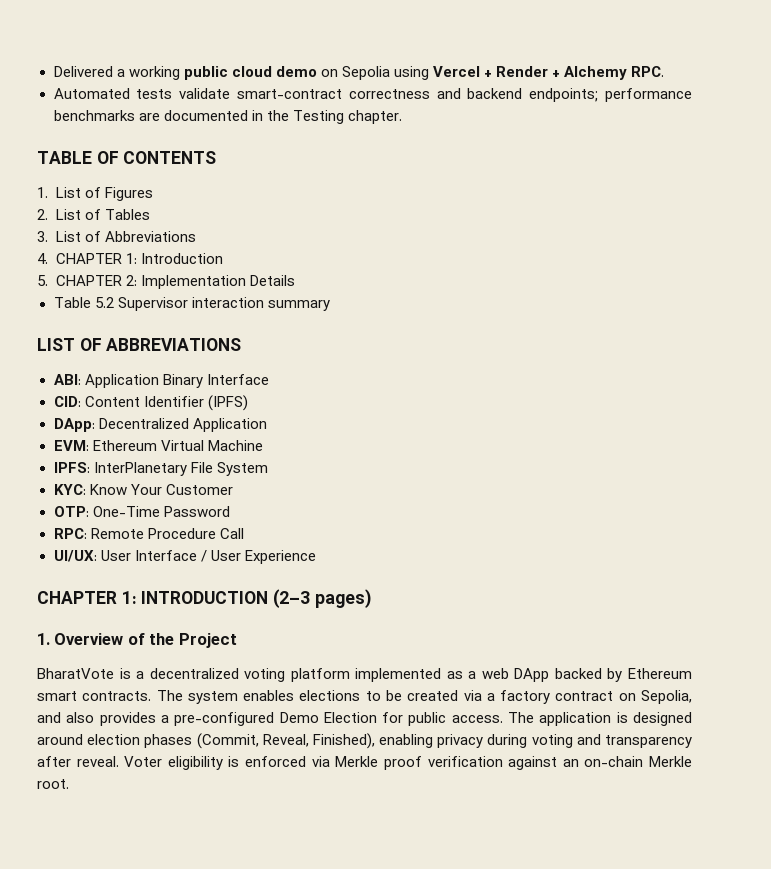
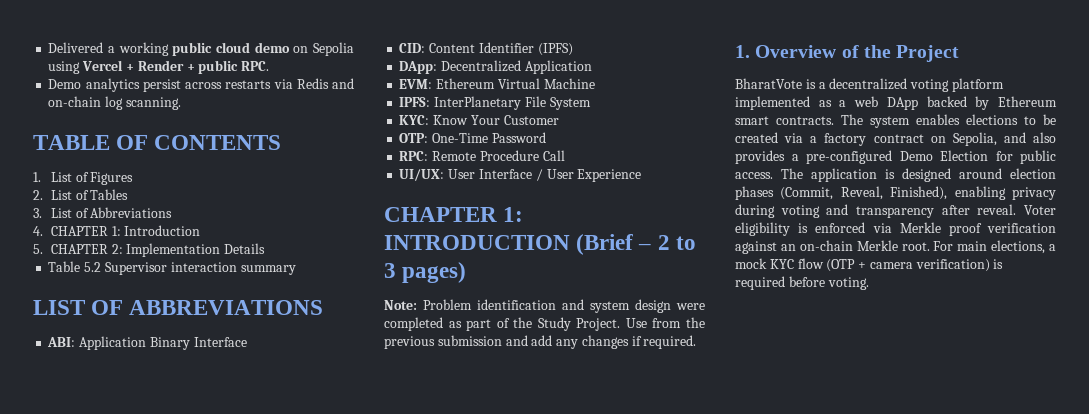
[564,66,628,80] Alchemy -> [198,60,239,74] public
[53,88,692,102] [53,110,402,124] Automated tests validate smart-contract correctness and backend endpoints; performance benchmarks are documented in the Testing chapter. -> [48,78,354,92] [48,96,181,110] Demo analytics persist across restarts via Redis and on-chain log scanning.
[273,589,372,608] (2–3 pages) -> [576,234,696,255] [384,262,467,283] [384,299,705,313] [384,317,705,331] [384,335,697,349] (Brief – 2 to 3 pages) // Note: Problem identification and system design were completed as part of the Study Project. Use from the previous submission and add any changes if required.
(69, 784) none -> [933,240,1056,254] [735,258,1004,272] [735,276,869,290] For main elections, a mock KYC flow (OTP + camera verification) is required before voting.

